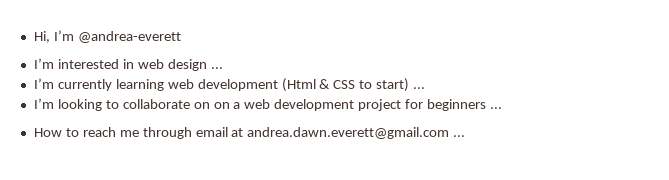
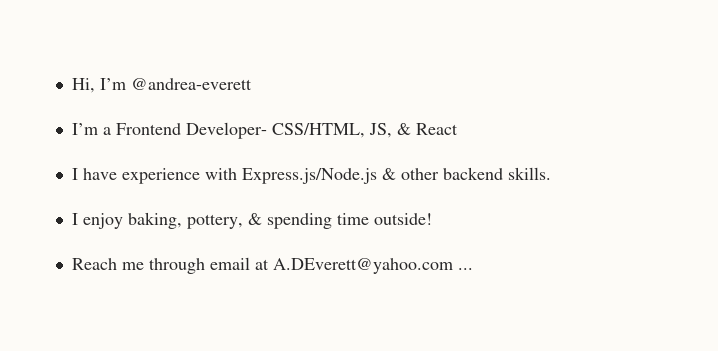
[57,59,223,71] [33,78,426,92] [33,98,502,111] [33,127,116,137] interested in web design ... // I’m currently learning web development (Html & CSS to start) ... // I’m looking to collaborate on on a web development project for beginners ... // How to reach -> [102,122,458,139] [71,167,551,184] [71,212,432,229] [71,258,117,270] a Frontend Developer- CSS/HTML, JS, & React // I have experience with Express.js/Node.js & other backend skills. // I enjoy baking, pottery, & spending time outside! // Reach
[247,127,450,139] andrea.dawn.everett@gmail.com -> [272,258,453,274] A.DEverett@yahoo.com

